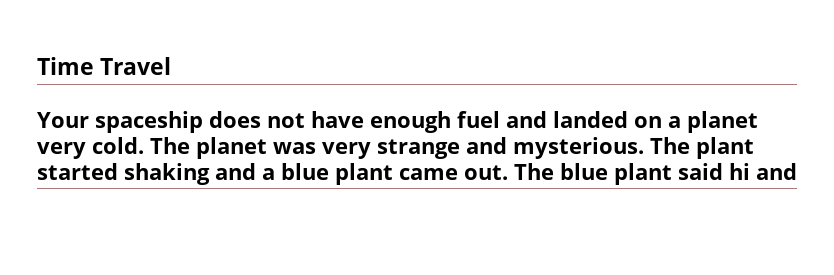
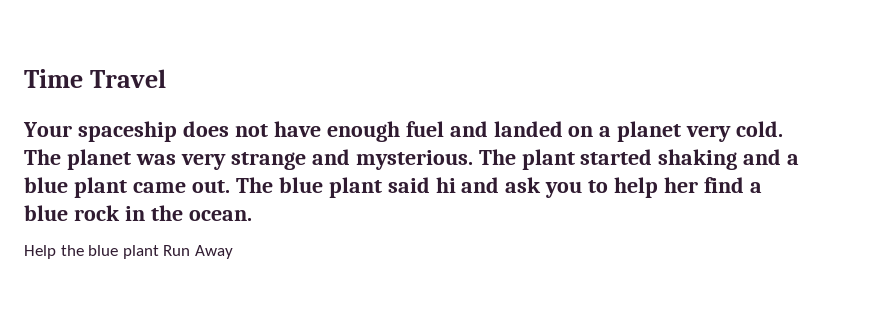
(797, 171) none -> [505,177,763,198] [24,205,252,221] [24,245,233,259] ask you to help her find a blue rock in the ocean. // Help the blue plant Run Away

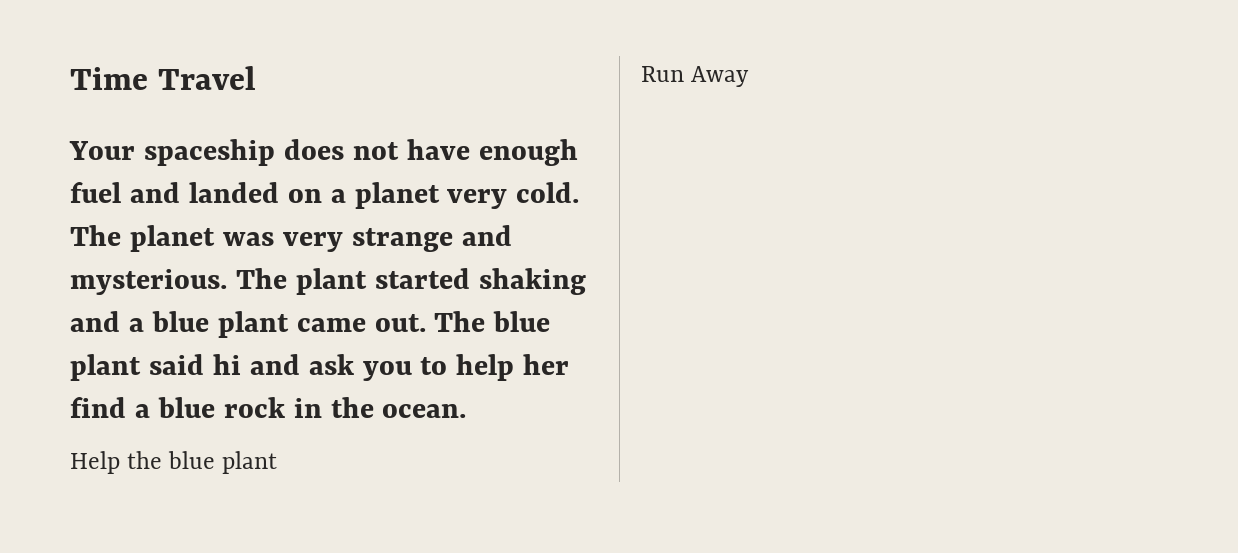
(159, 252) none -> (278, 462) //

